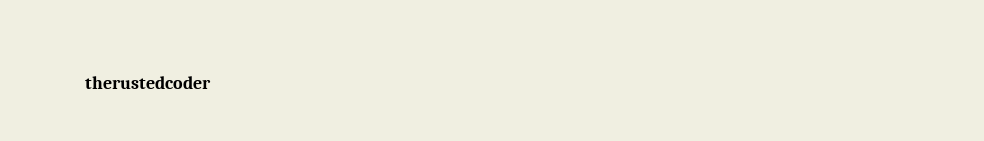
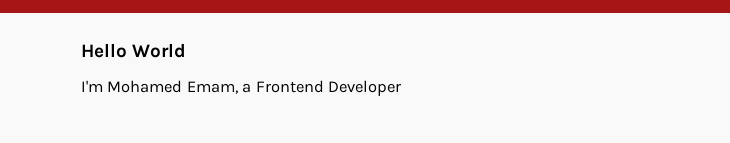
[85,76,211,89] therustedcoder -> [81,43,187,58] [81,80,402,96] Hello World // I'm Mohamed Emam, a Frontend Developer

